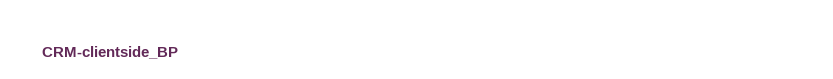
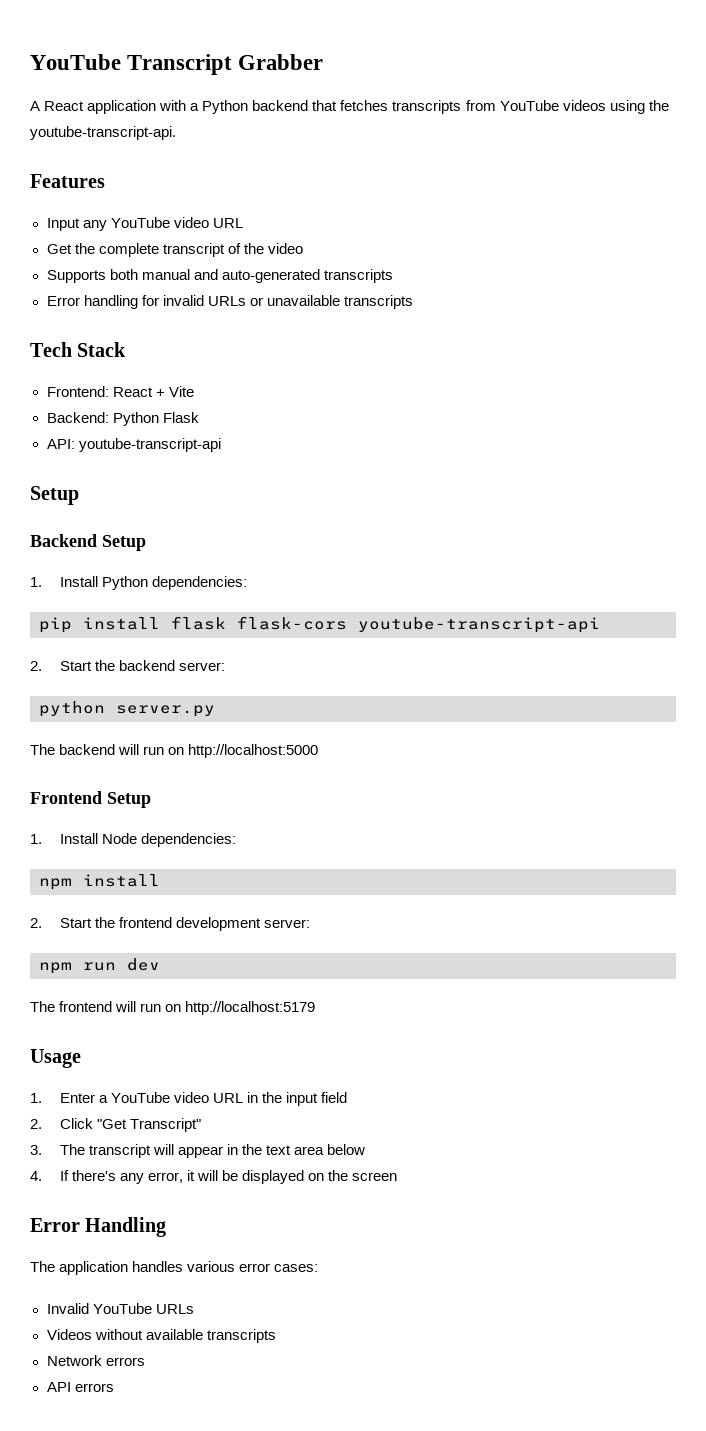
[42,46,178,59] CRM-clientside_BP -> [30,54,324,75] [30,100,669,114] [30,126,176,140] [30,174,105,188] [46,217,243,231] [46,243,303,257] [46,269,393,283] [46,295,413,309] [30,342,127,357] [46,386,194,397] [46,412,199,426] [46,438,221,452] [30,486,79,505] [30,534,146,551] [30,576,247,590] [39,616,600,633] [30,660,225,671] [39,701,215,717] [30,744,319,758] [30,791,151,808] [30,833,236,847] [39,874,160,890] [30,917,310,931] [39,958,160,974] [30,1001,316,1015] [30,1049,81,1068] [30,1092,347,1106] [30,1118,201,1132] [30,1144,365,1158] [30,1170,398,1184] [30,1217,167,1237] [30,1261,319,1275] [46,1303,194,1314] [46,1329,276,1343] [46,1355,145,1366] [46,1382,114,1392] YouTube Transcript Grabber // A React application with a Python backend that fetches transcripts from YouTube videos using the youtube-transcript-api. // Features // Input any YouTube video URL // Get the complete transcript of the video // Supports both manual and auto-generated transcripts // Error handling for invalid URLs or unavailable transcripts // Tech Stack // Frontend: React + Vite // Backend: Python Flask // API: youtube-transcript-api // Setup // Backend Setup // 1. Install Python dependencies: // pip install flask flask-cors youtube-transcript-api // 2. Start the backend server: // python server.py // The backend will run on http://localhost:5000 // Frontend Setup // 1. Install Node dependencies: // npm install // 2. Start the frontend development server: // npm run dev // The frontend will run on http://localhost:5179 // Usage // 1. Enter a YouTube video URL in the input field // 2. Click "Get Transcript" // 3. The transcript will appear in the text area below // 4. If there's any error, it will be displayed on the screen // Error Handling // The application handles various error cases: // Invalid YouTube URLs // Videos without available transcripts // Network errors // API errors

